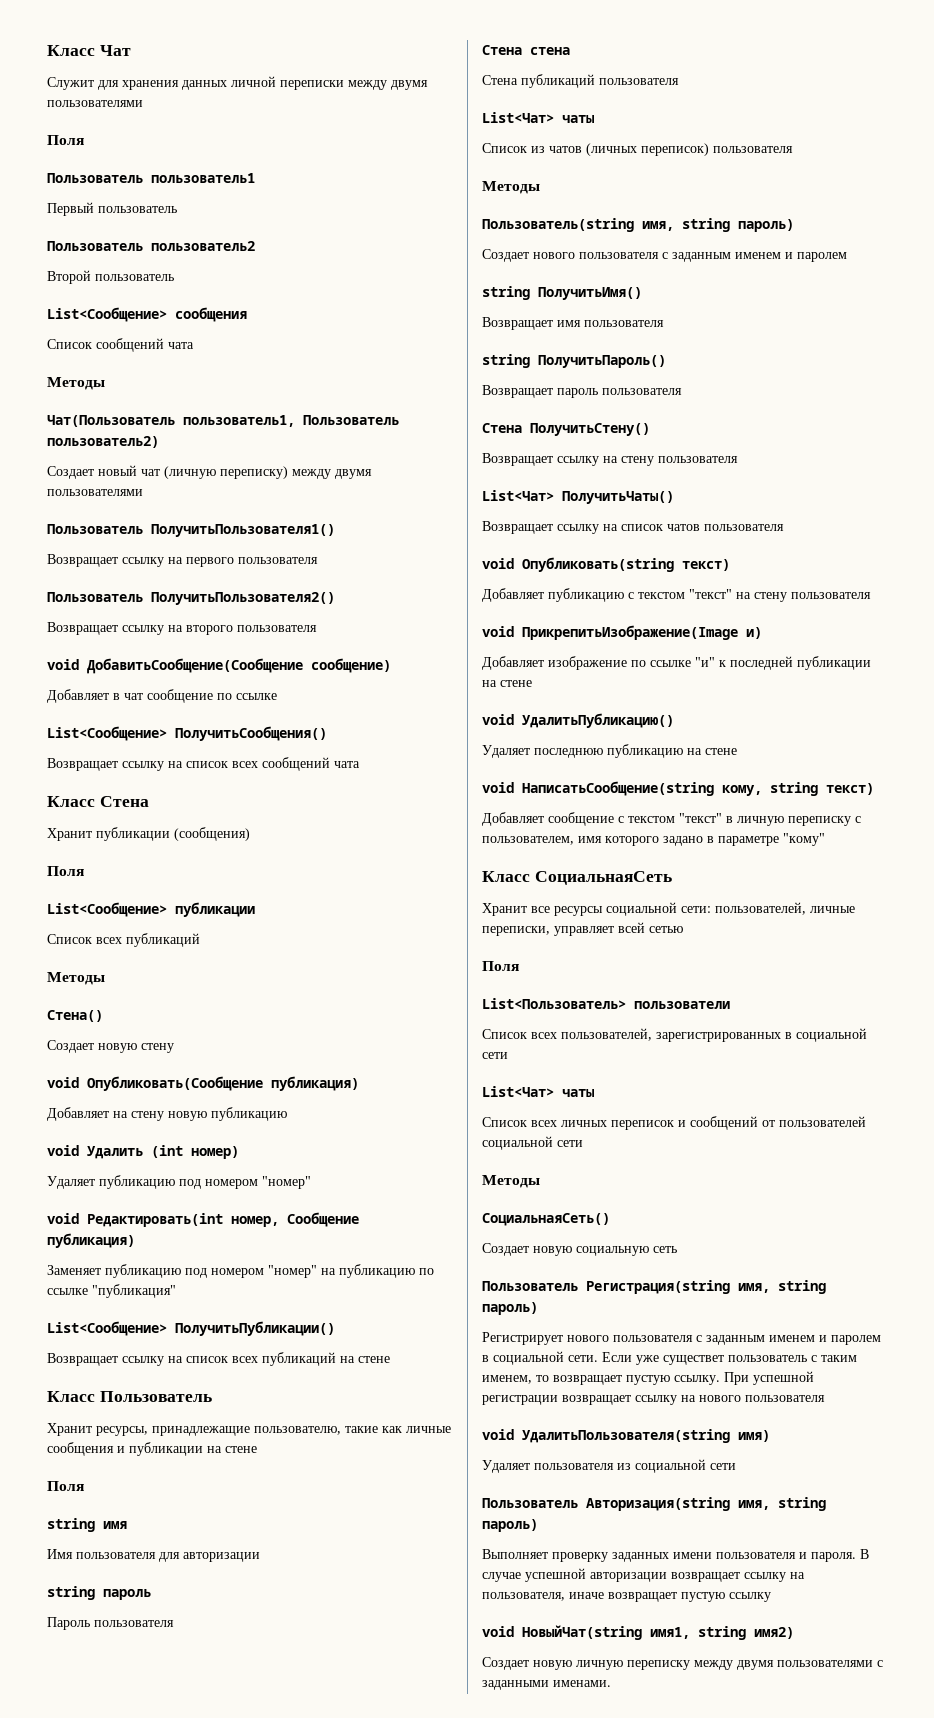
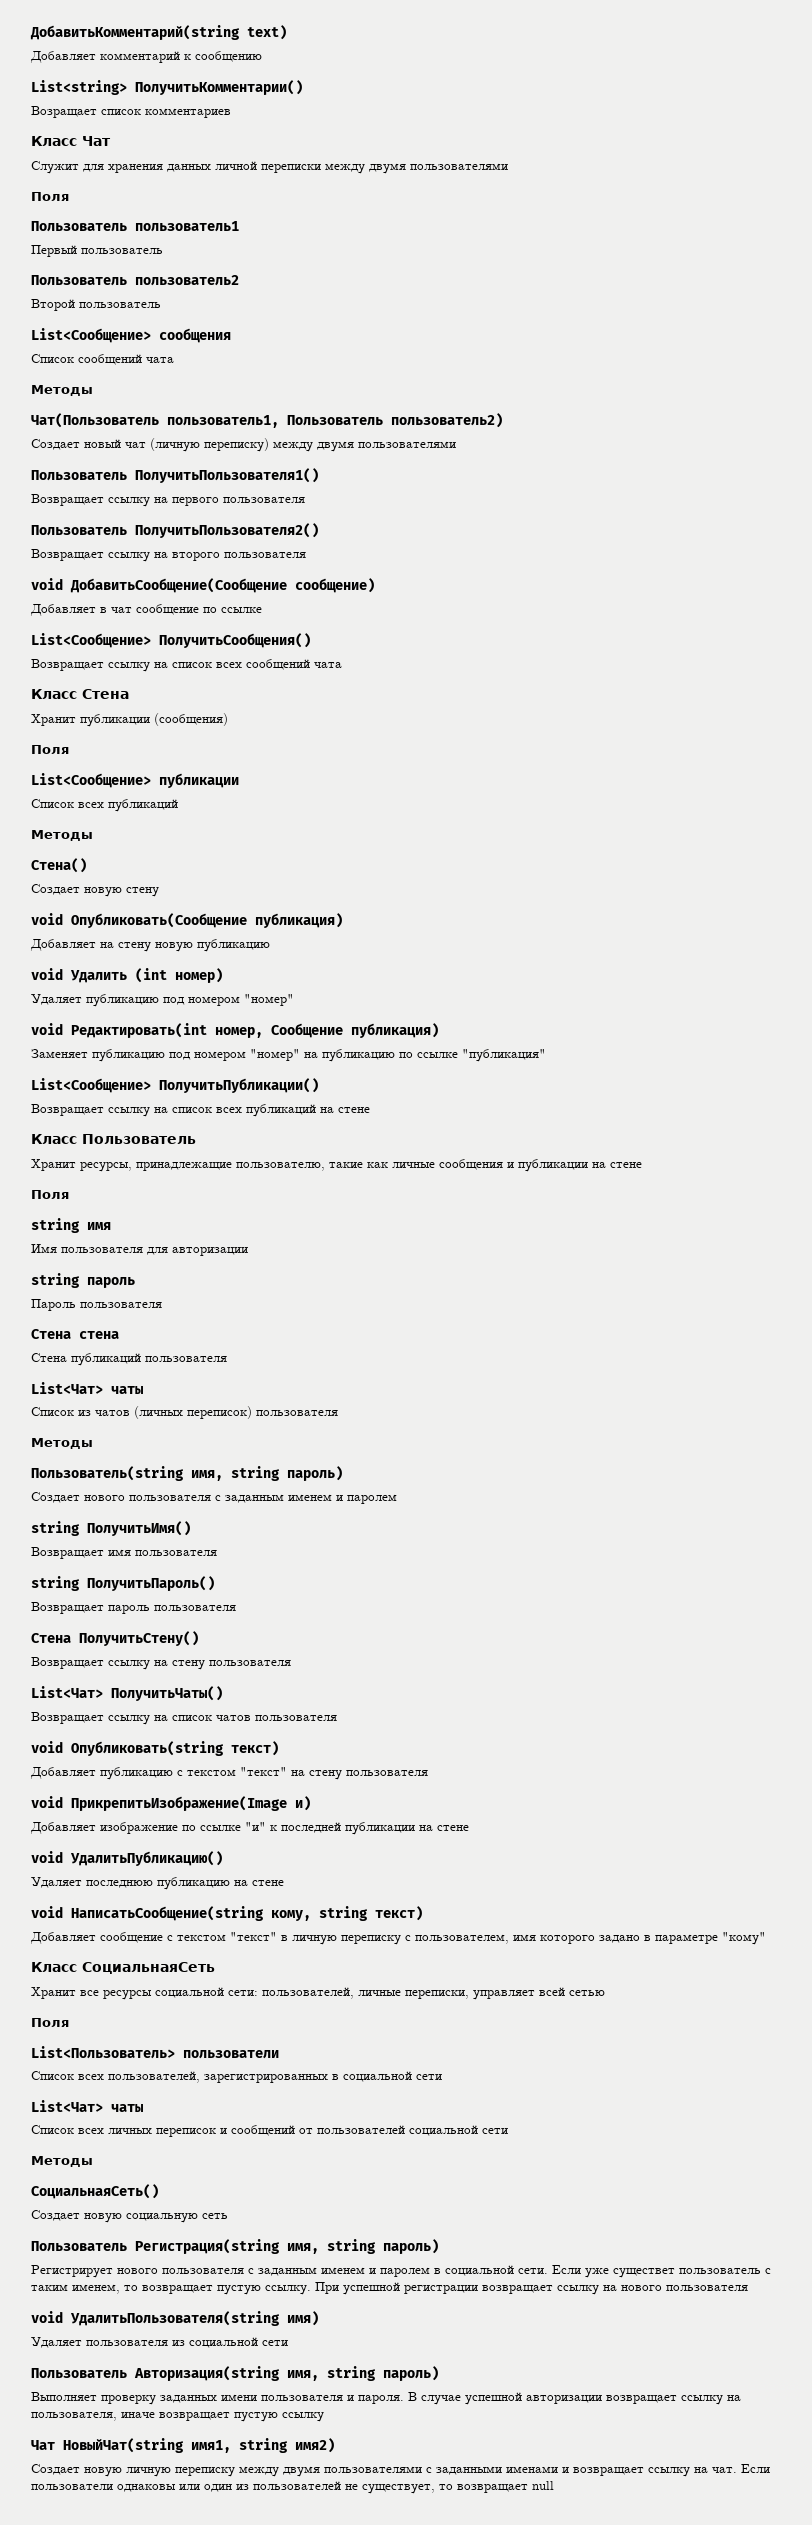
(47, 50) none -> [30,25,287,40] [30,51,262,63] [31,80,303,95] [31,106,231,118] ДобавитьКомментарий(string text) // Добавляет комментарий к сообщению // List<string> ПолучитьКомментарии() // Возращает список комментариев //
[482,1626,514,1637] void -> [31,2440,55,2450] Чат
[553,1680,611,1687] именами. -> [506,2464,770,2477] [31,2481,554,2494] именами и возвращает ссылку на чат. Если пользователи однаковы или один из пользователей не существует, то возвращает null

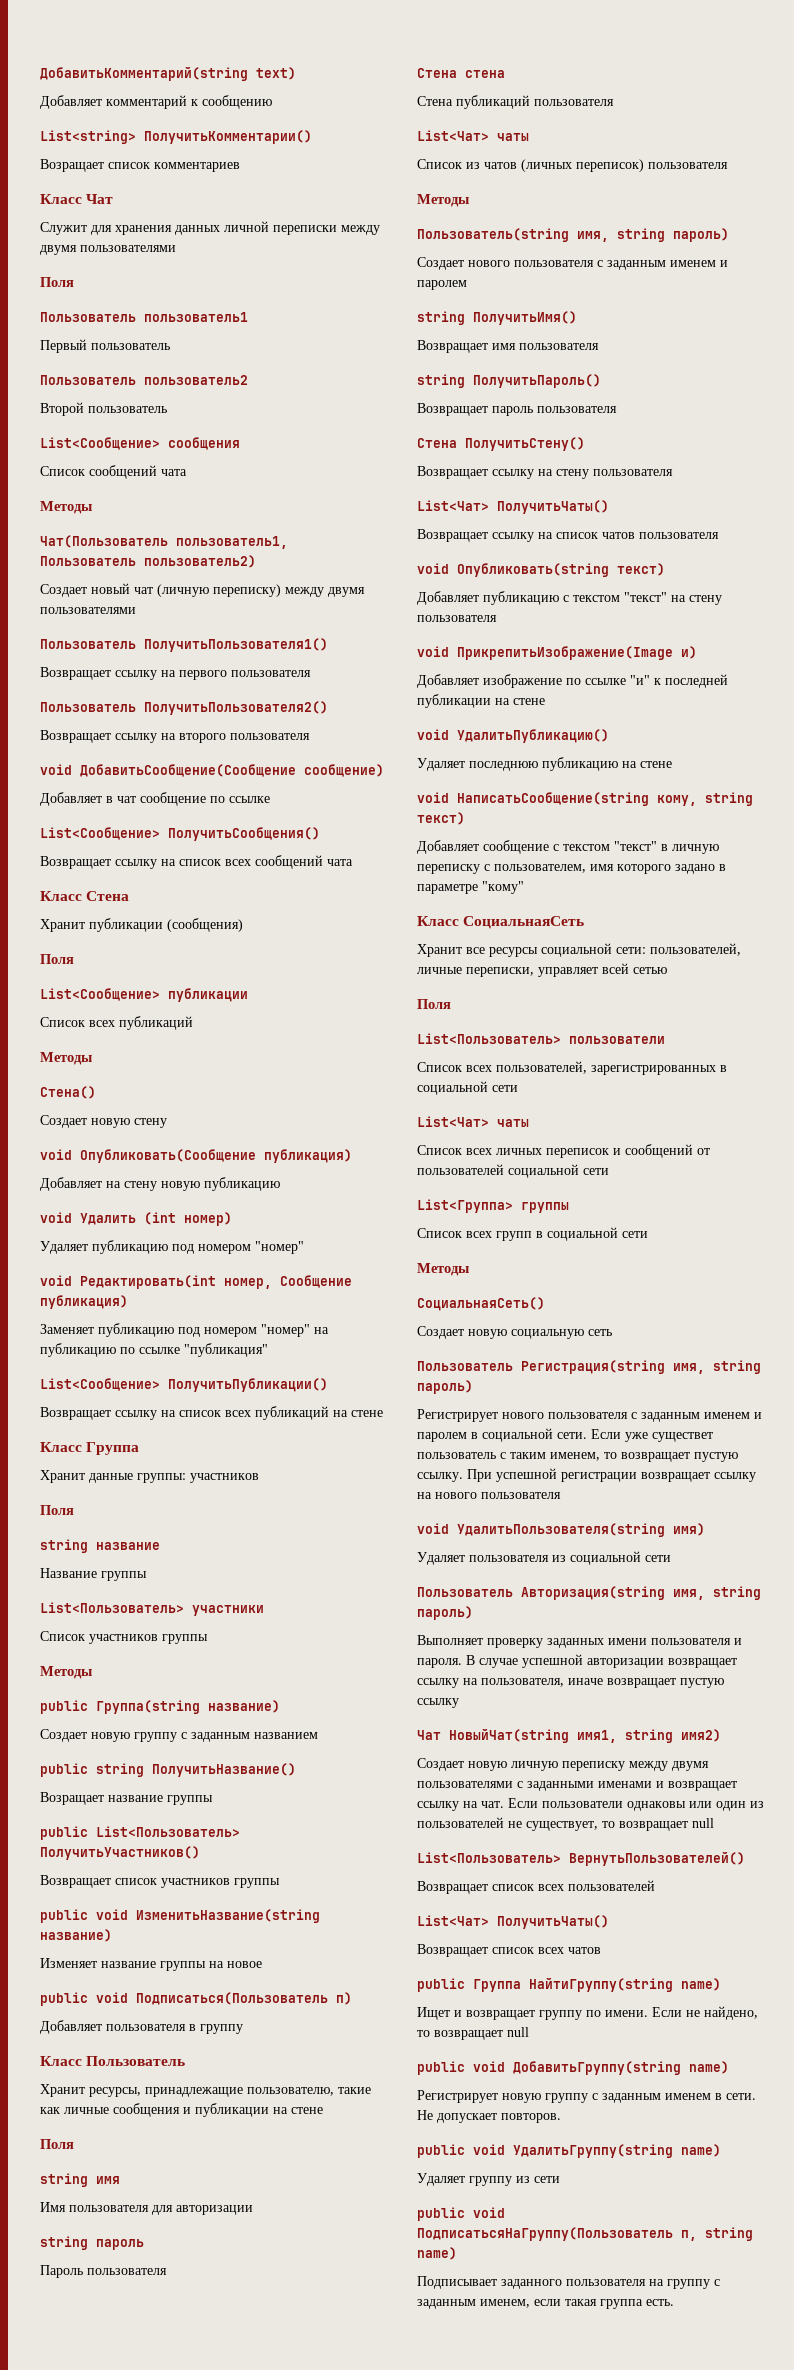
(370, 1110) none -> [40,1442,140,1455] [40,1470,259,1483] [40,1505,74,1515] [40,1539,160,1553] [40,1568,147,1581] [40,1602,264,1616] [40,1631,208,1644] [40,1666,92,1679] [40,1700,280,1714] [40,1729,318,1742] [40,1763,296,1777] [40,1792,213,1805] [40,1826,240,1840] [40,1846,200,1860] [40,1875,280,1888] [40,1909,320,1923] [40,1929,112,1942] [40,1958,262,1971] [40,1992,352,2006] [40,2020,243,2034] // Класс Группа // Хранит данные группы: участников // Поля // string название // Название группы // List<Пользователь> участники // Список участников группы // Методы // public Группа(string название) // Создает новую группу с заданным названием // public string ПолучитьНазвание() // Возращает название группы // public List<Пользователь> ПолучитьУчастников() // Возвращает список участников группы // public void ИзменитьНазвание(string название) // Изменяет название группы на новое // public void Подписаться(Пользователь п) // Добавляет пользователя в группу
(508, 2131) none -> [417,1199,569,1213] [417,1227,648,1241] // List<Группа> группы // Список всех групп в социальной сети
(554, 2485) none -> [417,1852,745,1866] [417,1880,655,1894] [417,1915,609,1929] [417,1944,601,1957] [417,1978,721,1992] [417,2006,758,2020] [417,2027,529,2040] [417,2061,729,2075] [417,2090,756,2103] [417,2110,561,2123] [417,2144,721,2158] [417,2173,560,2186] [417,2207,505,2221] [417,2227,753,2241] [417,2247,457,2260] [417,2276,720,2289] [417,2299,674,2309] // List<Пользователь> ВернутьПользователей() // Возвращает список всех пользователей // List<Чат> ПолучитьЧаты() // Возвращает список всех чатов // public Группа НайтиГруппу(string name) // Ищет и возвращает группу по имени. Если не найдено, то возвращает null // public void ДобавитьГруппу(string name) // Регистрирует новую группу с заданным именем в сети. Не допускает повторов. // public void УдалитьГруппу(string name) // Удаляет группу из сети // public void ПодписатьсяНаГруппу(Пользователь п, string name) // Подписывает заданного пользователя на группу с заданным именем, если такая группа есть.

